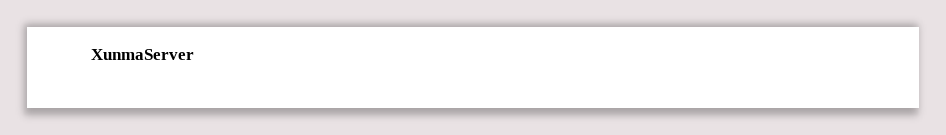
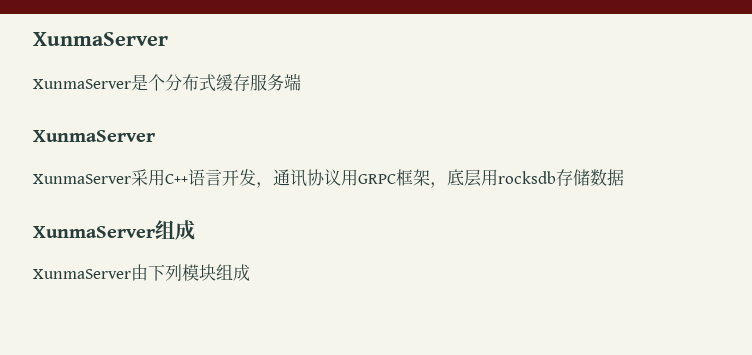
[91,49,194,60] XunmaServer -> [33,32,168,46] [33,73,301,92] [33,130,155,142] [33,169,624,188] [33,220,195,240] [33,264,250,281] XunmaServer // XunmaServer是个分布式缓存服务端 // XunmaServer // XunmaServer采用C++语言开发，通讯协议用GRPC框架，底层用rocksdb存储数据 // XunmaServer组成 // XunmaServer由下列模块组成

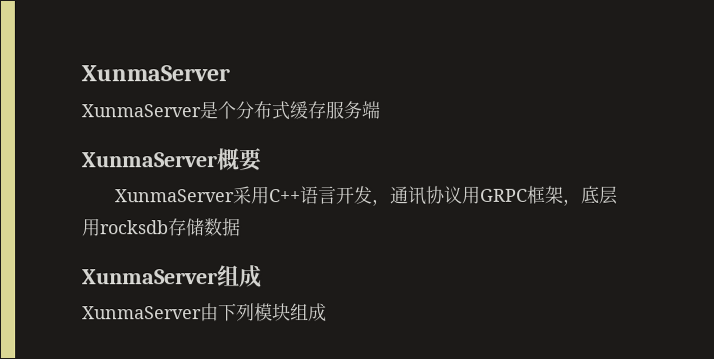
(155, 136) none -> [216,148,262,172] 概要

